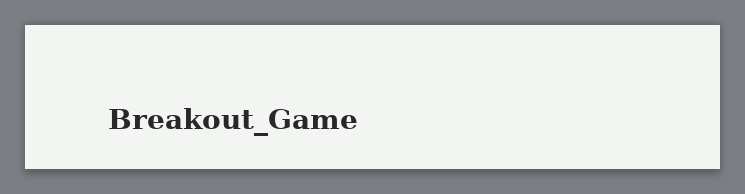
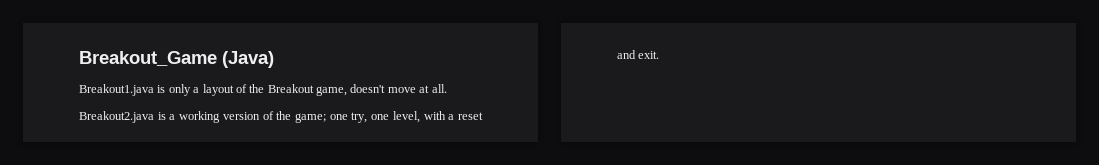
(358, 122) none -> [222,51,274,68] [79,84,447,96] [79,111,484,123] [617,50,660,59] (Java) // Breakout1.java is only a layout of the Breakout game, doesn't move at all. // Breakout2.java is a working version of the game; one try, one level, with a reset and exit.

